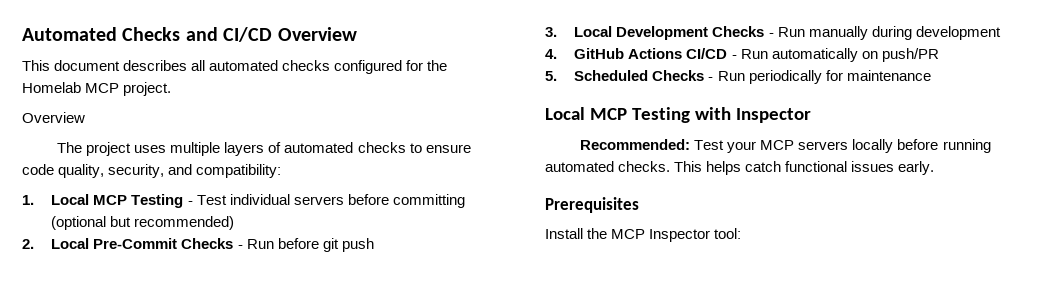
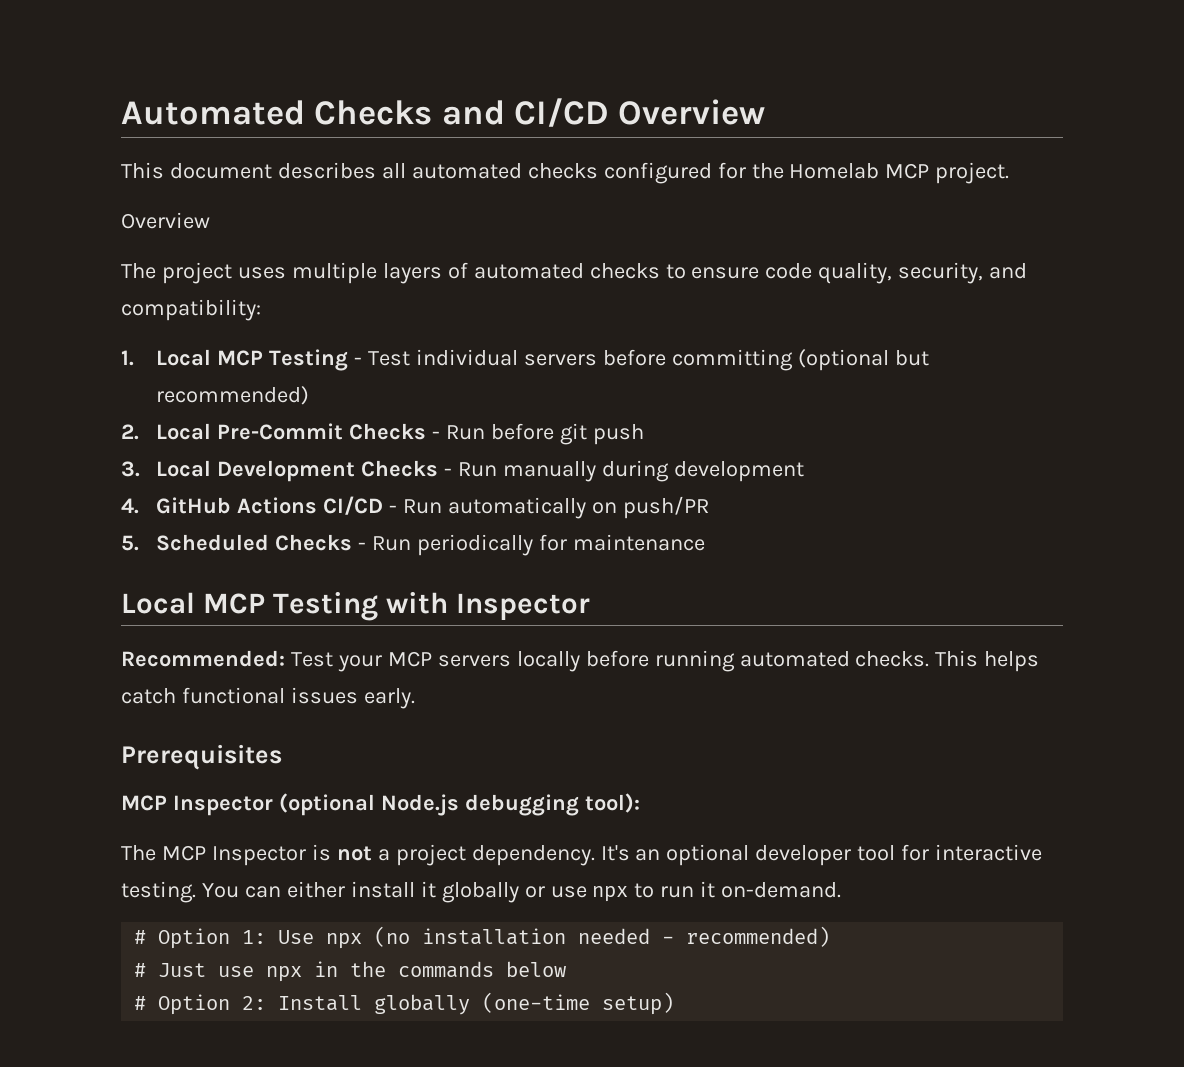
[545,228,742,242] Install the MCP Inspector tool: -> [121,793,640,816] [121,844,1043,866] [121,881,842,903] [134,926,831,949] [134,961,567,982] [134,992,675,1015] MCP Inspector (optional Node.js debugging tool): // The MCP Inspector is not a project dependency. It's an optional developer tool for interactive testing. You can either install it globally or use npx to run it on-demand. // # Option 1: Use npx (no installation needed - recommended) // # Just use npx in the commands below // # Option 2: Install globally (one-time setup)

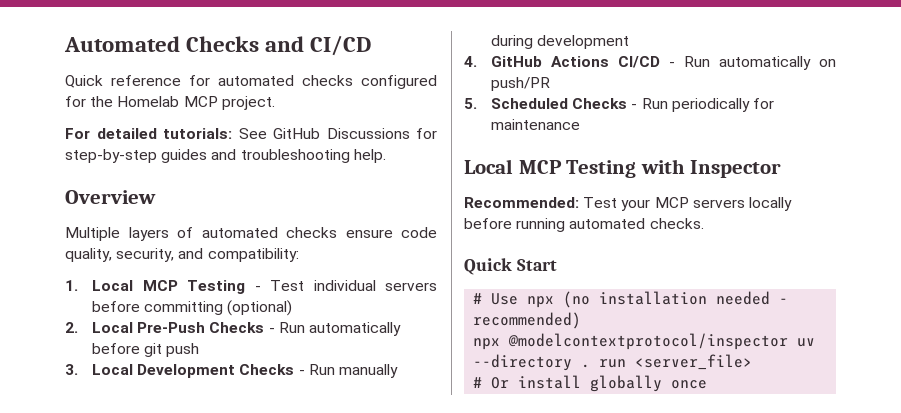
[618,99,766,125] [121,162,406,179] Overview // This document describes all -> [65,75,210,88] // Quick reference for
[121,212,210,229] [121,262,377,284] Overview // The project uses multiple -> [65,128,437,139] [65,149,386,163] [65,190,156,204] [65,227,120,241] For detailed tutorials: See GitHub Discussions for step-by-step guides and troubleshooting help. // Overview // Multiple
[665,264,686,279] to -> (337, 232) none
[797,349,929,371] [156,386,310,405] (optional but recommended) -> [227,300,293,316] (optional)
[217,423,485,440] Pre-Commit Checks - Run -> [137,322,401,336] Pre-Push Checks - Run automatically
[935,650,1040,672] [121,687,415,709] [121,744,282,770] [121,793,640,816] [121,844,1043,866] [121,881,842,903] [134,928,267,949] This helps catch functional issues early. // Prerequisites // MCP Inspector (optional Node.js debugging tool): // The MCP Inspector is not a project dependency. It's an optional developer tool for interactive testing. You can either install it globally or use npx to run it on-demand. // # Option 1: -> [464,258,557,275] [473,293,483,304] // Quick Start // #
[134,961,567,982] [134,992,675,1015] # Just use npx in the commands below // # Option 2: Install globally (one-time setup) -> [473,333,816,350] [473,354,753,371] [473,375,708,392] npx @modelcontextprotocol/inspector uv --directory . run <server_file> // # Or install globally once

